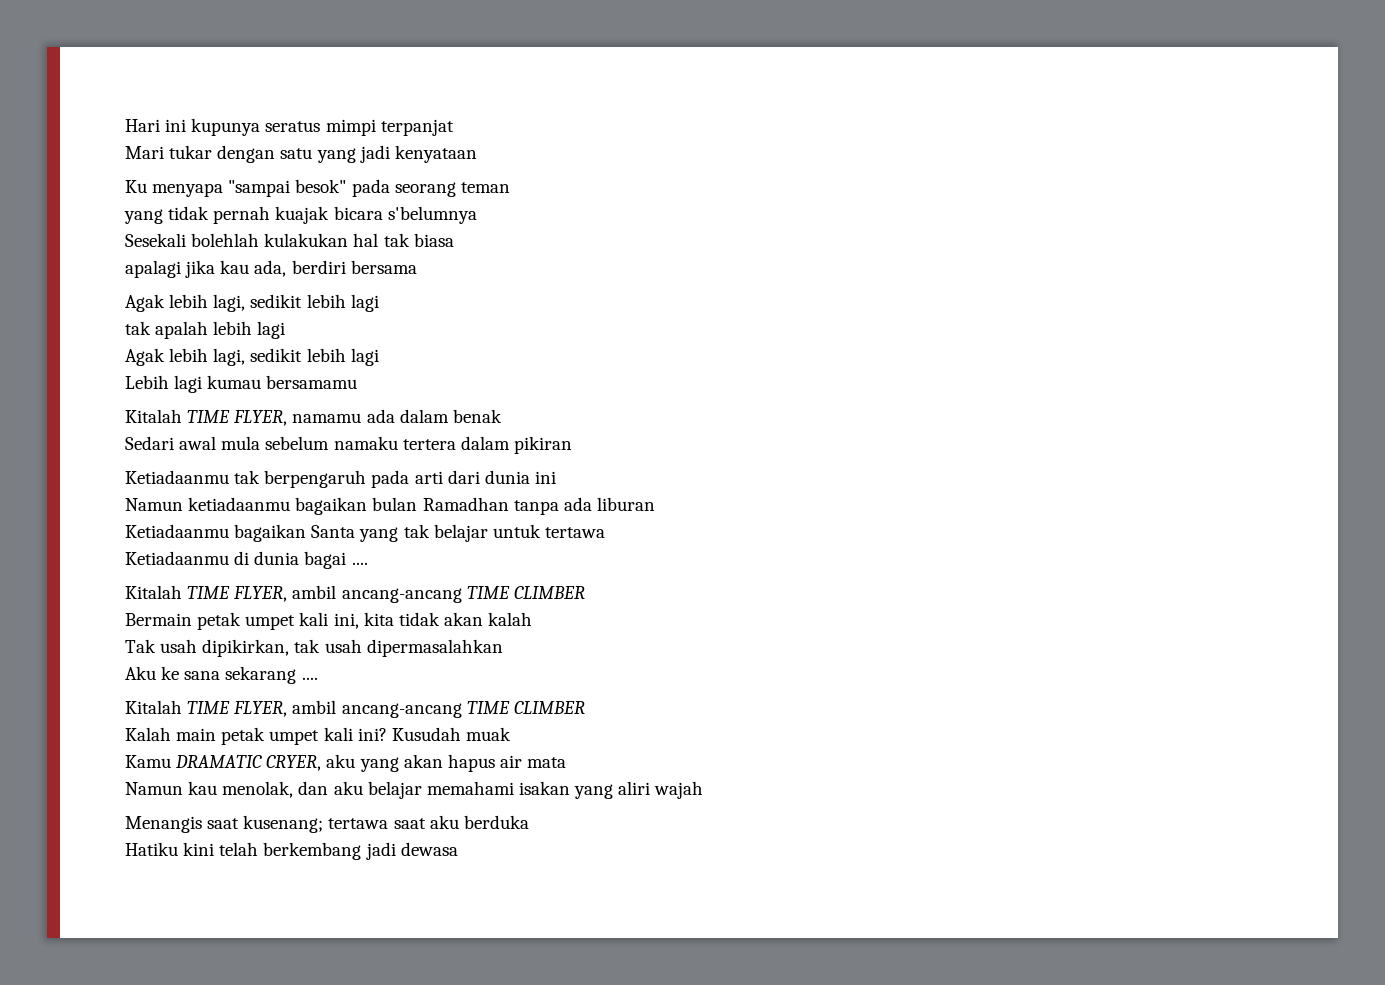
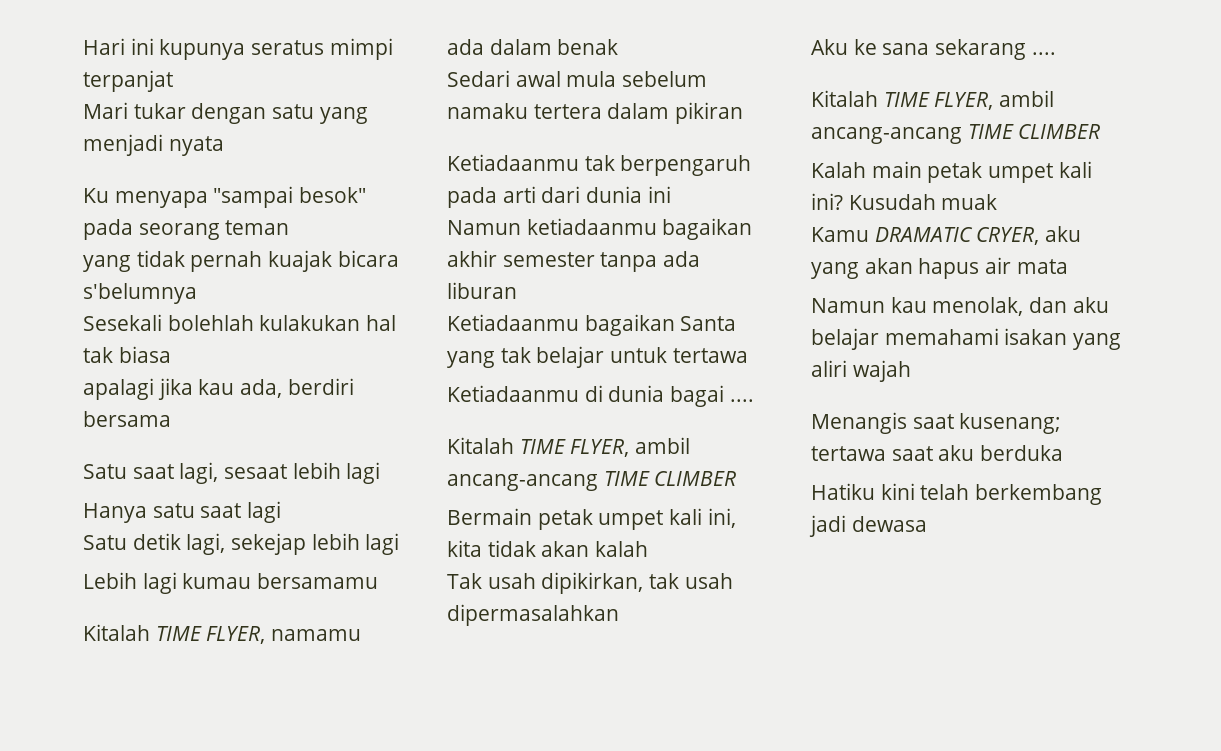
[359,145,477,163] jadi kenyataan -> [83,134,224,156] menjadi nyata
[125,294,379,312] [125,321,286,339] [125,348,303,366] Agak lebih lagi, sedikit lebih lagi // tak apalah lebih lagi // Agak lebih lagi, sedikit -> [83,462,381,484] [83,501,282,523] [83,533,307,555] Satu saat lagi, sesaat lebih lagi // Hanya satu saat lagi // Satu detik lagi, sekejap
[372,497,509,511] bulan Ramadhan -> [447,250,595,267] akhir semester

